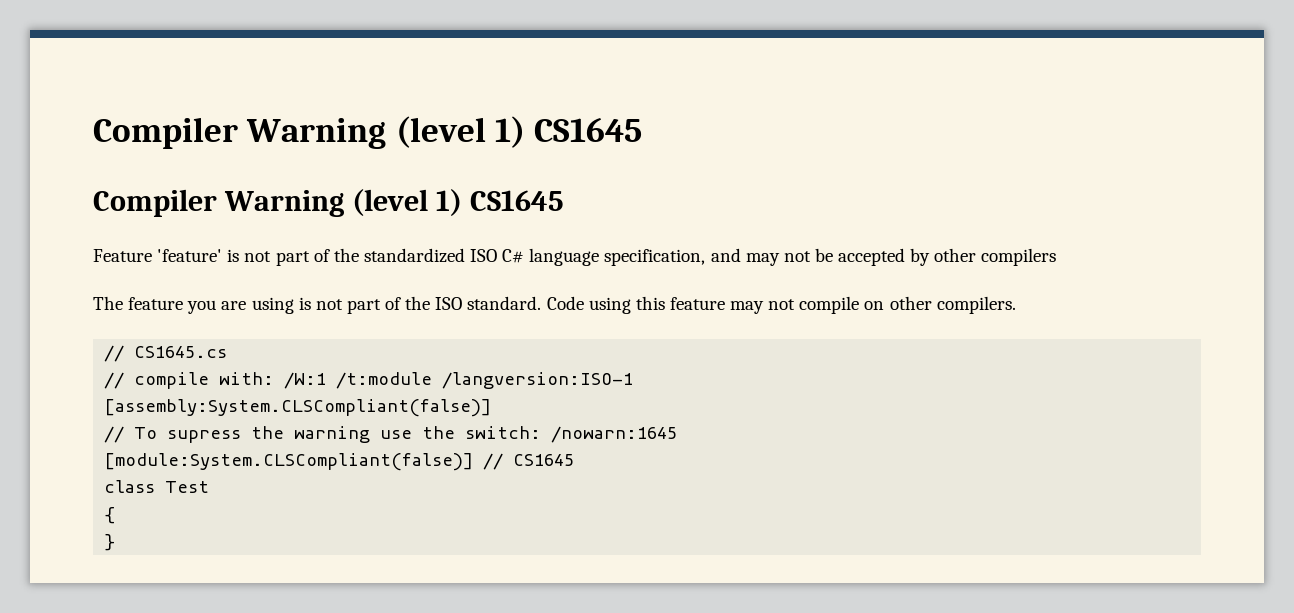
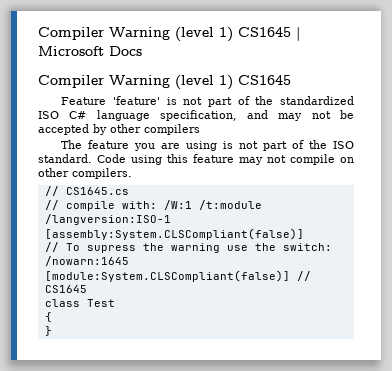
[93,116,643,149] Compiler Warning (level 1) CS1645 -> [38,27,300,42] [38,46,142,56] Compiler Warning (level 1) CS1645 | Microsoft Docs

